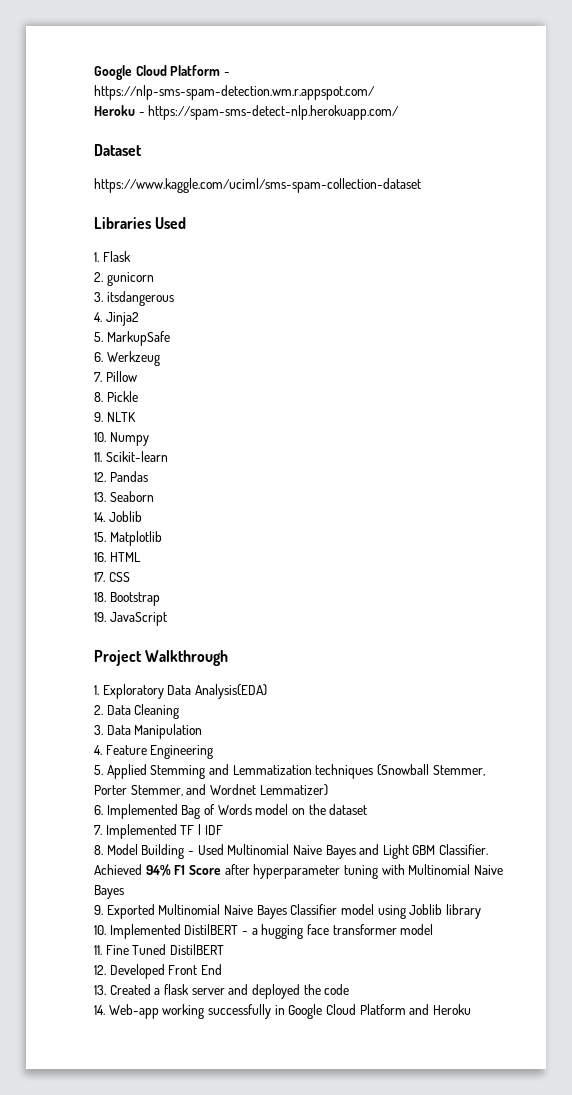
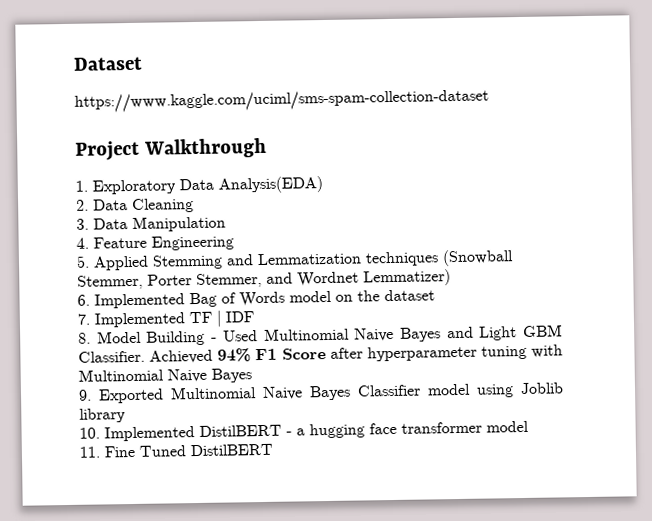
[94,65,230,80] [94,85,375,100] [94,105,400,120] [94,144,142,156] [94,178,421,193] [94,217,187,229] [94,251,131,262] [94,272,154,286] [94,291,174,306] [94,312,139,326] [94,331,170,346] [94,351,160,366] [94,371,137,382] [94,391,138,402] [94,412,136,422] [94,432,149,446] [94,451,168,462] [94,471,148,482] [94,491,154,502] [94,511,142,522] [94,531,162,546] [94,552,141,562] [94,572,130,582] [94,592,160,606] [94,612,167,626] Google Cloud Platform - https://nlp-sms-spam-detection.wm.r.appspot.com/ // Heroku - https://spam-sms-detect-nlp.herokuapp.com/ // Dataset // https://www.kaggle.com/uciml/sms-spam-collection-dataset // Libraries Used // 1. Flask // 2. gunicorn // 3. itsdangerous // 4. Jinja2 // 5. MarkupSafe // 6. Werkzeug // 7. Pillow // 8. Pickle // 9. NLTK // 10. Numpy // 11. Scikit-learn // 12. Pandas // 13. Seaborn // 14. Joblib // 15. Matplotlib // 16. HTML // 17. CSS // 18. Bootstrap // 19. JavaScript -> [73,56,143,71] [74,88,489,113] Dataset // https://www.kaggle.com/uciml/sms-spam-collection-dataset
[94,964,222,979] [94,984,350,999] [94,1004,471,1019] // 12. Developed Front End // 13. Created a flask server and deployed the code // 14. Web-app working successfully in Google Cloud Platform and Heroku -> (273, 450) none

